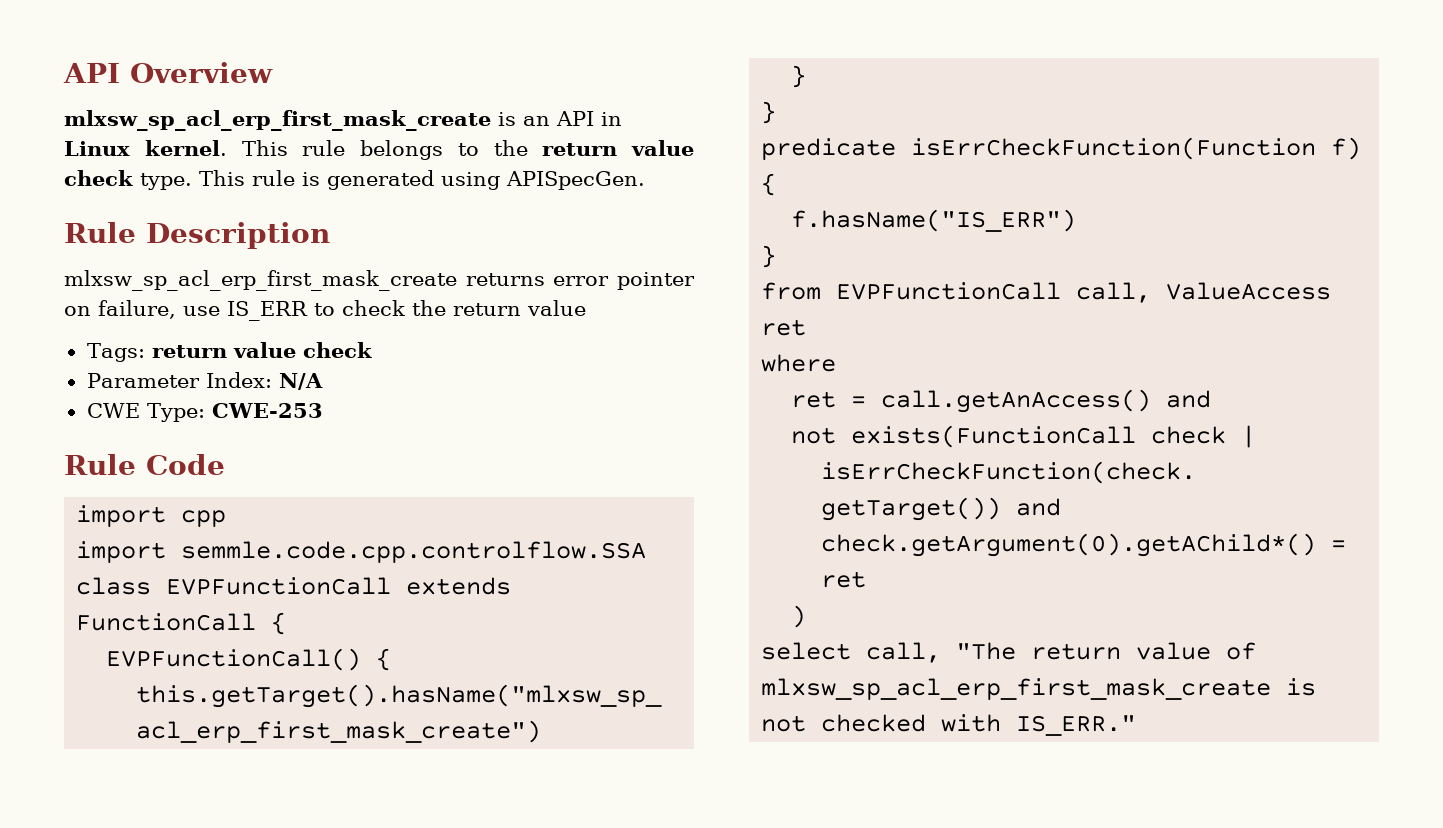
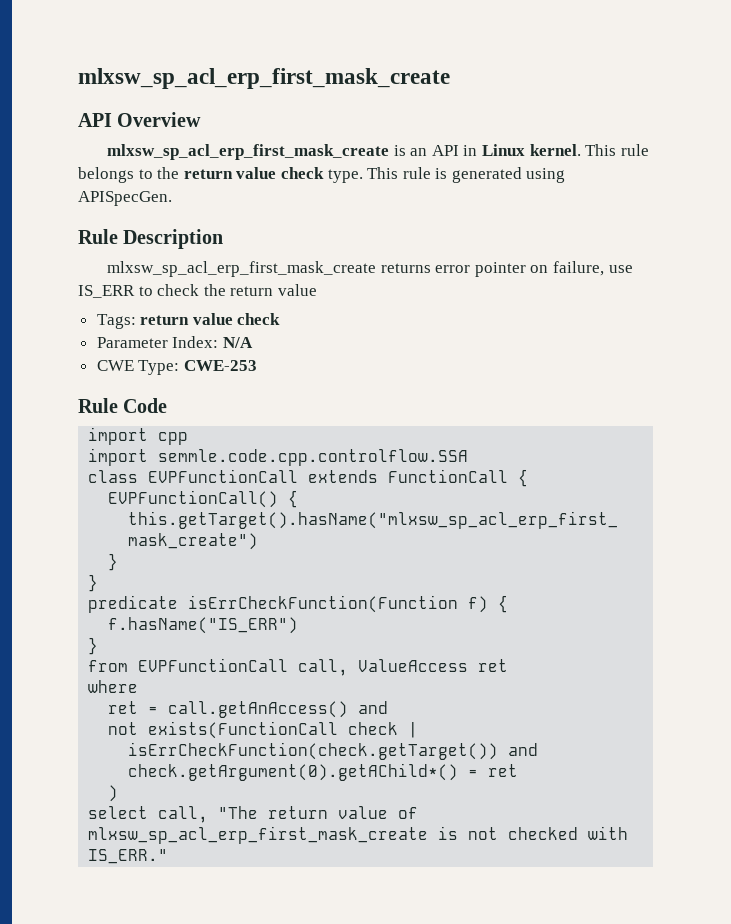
(63, 73) none -> [78,68,450,89] mlxsw_sp_acl_erp_first_mask_create //

